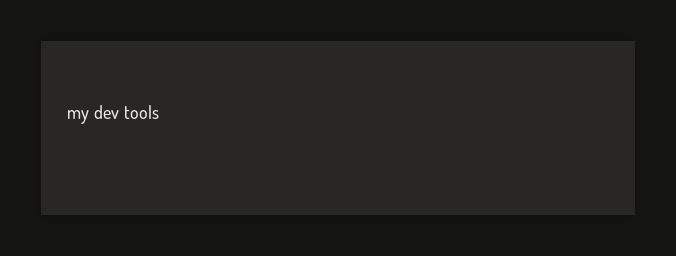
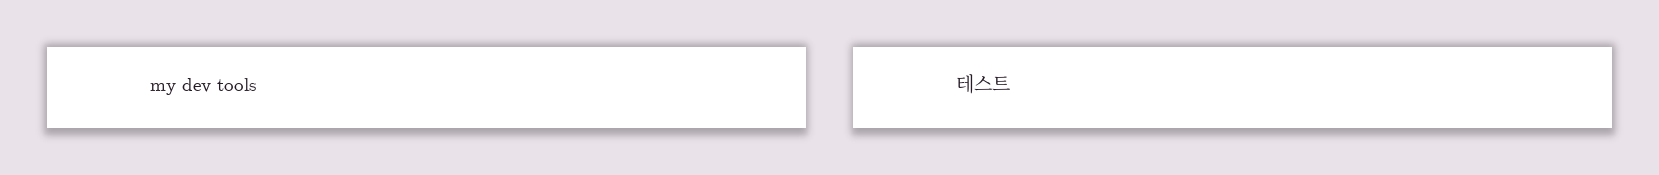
(159, 112) none -> [956,74,1010,94] // 테스트

